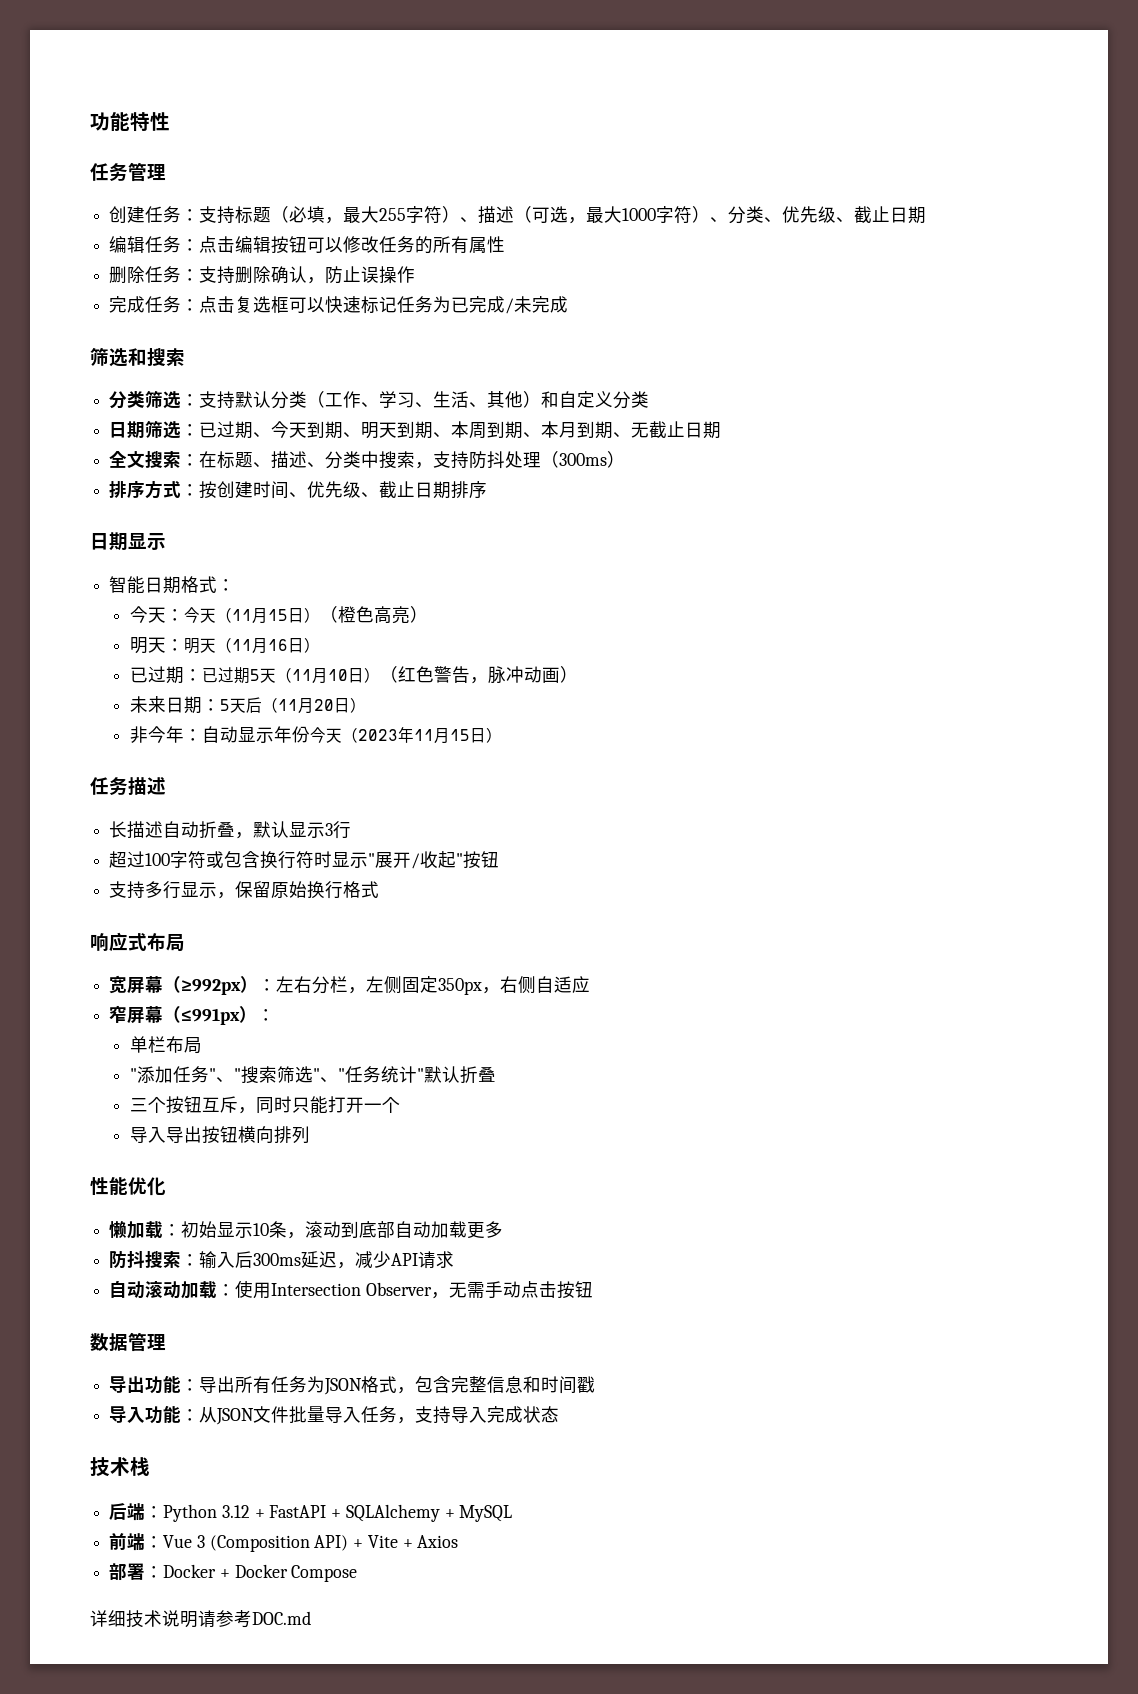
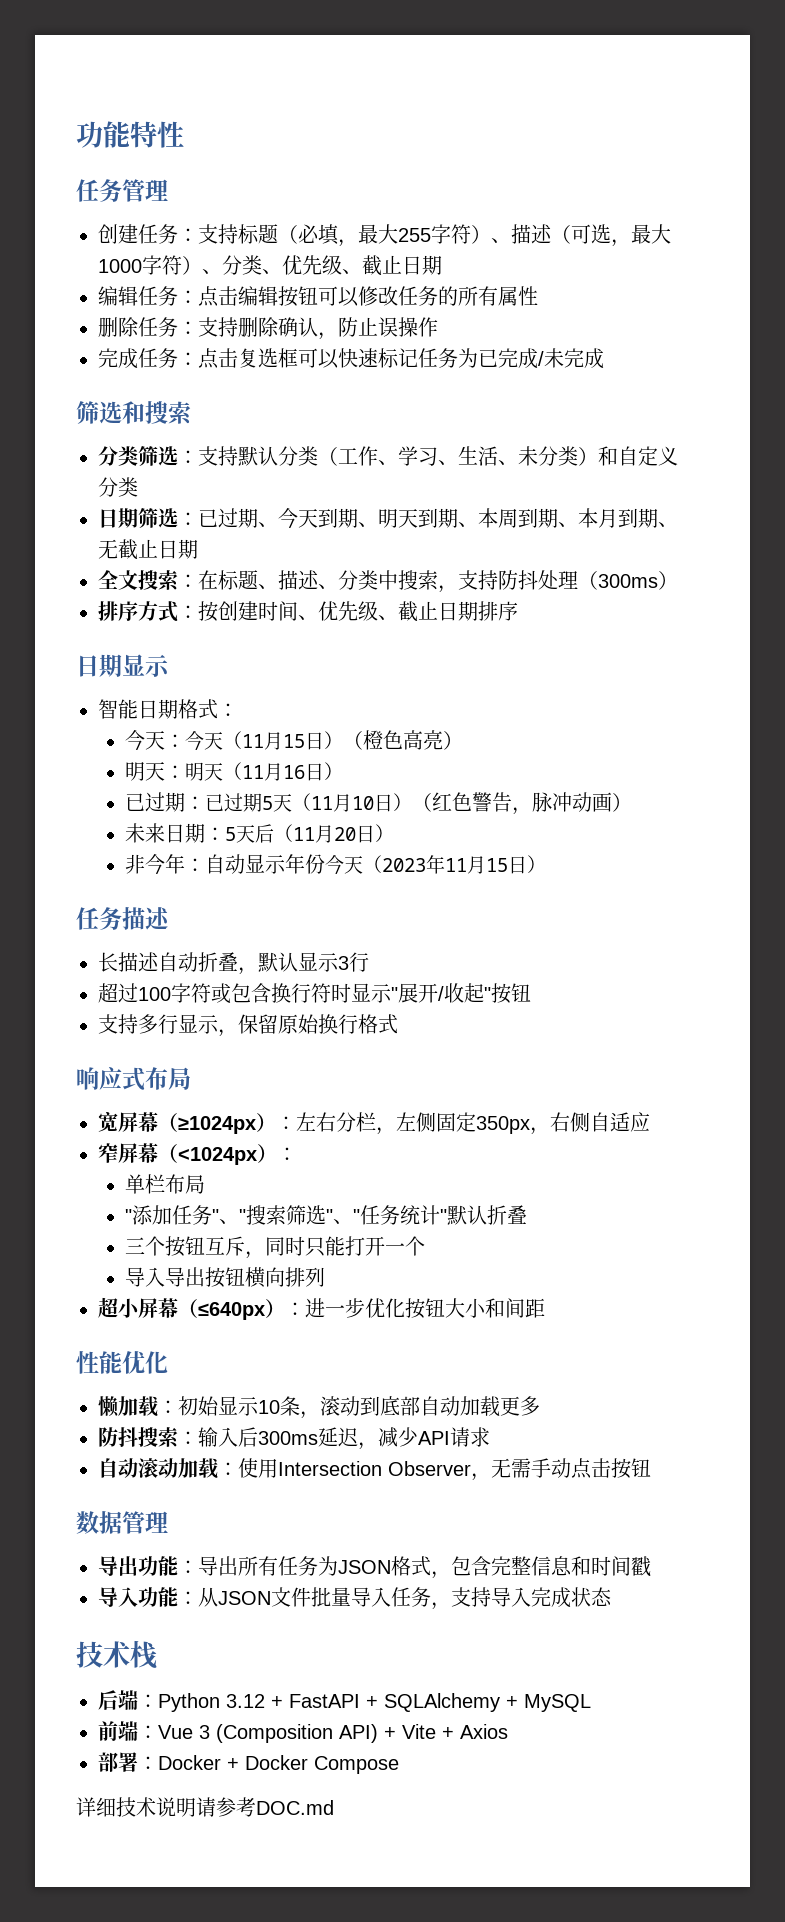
[487,391,524,408] 其他 -> [518,446,578,466] 未分类
[181,979,242,995] ≥992px -> [178,1116,256,1134] ≥1024px
[181,1008,241,1025] ≤991px -> [178,1147,257,1165] <1024px
(310, 1135) none -> [98,1297,545,1320] // 超小屏幕（≤640px）：进一步优化按钮大小和间距

